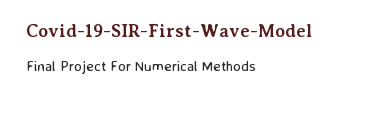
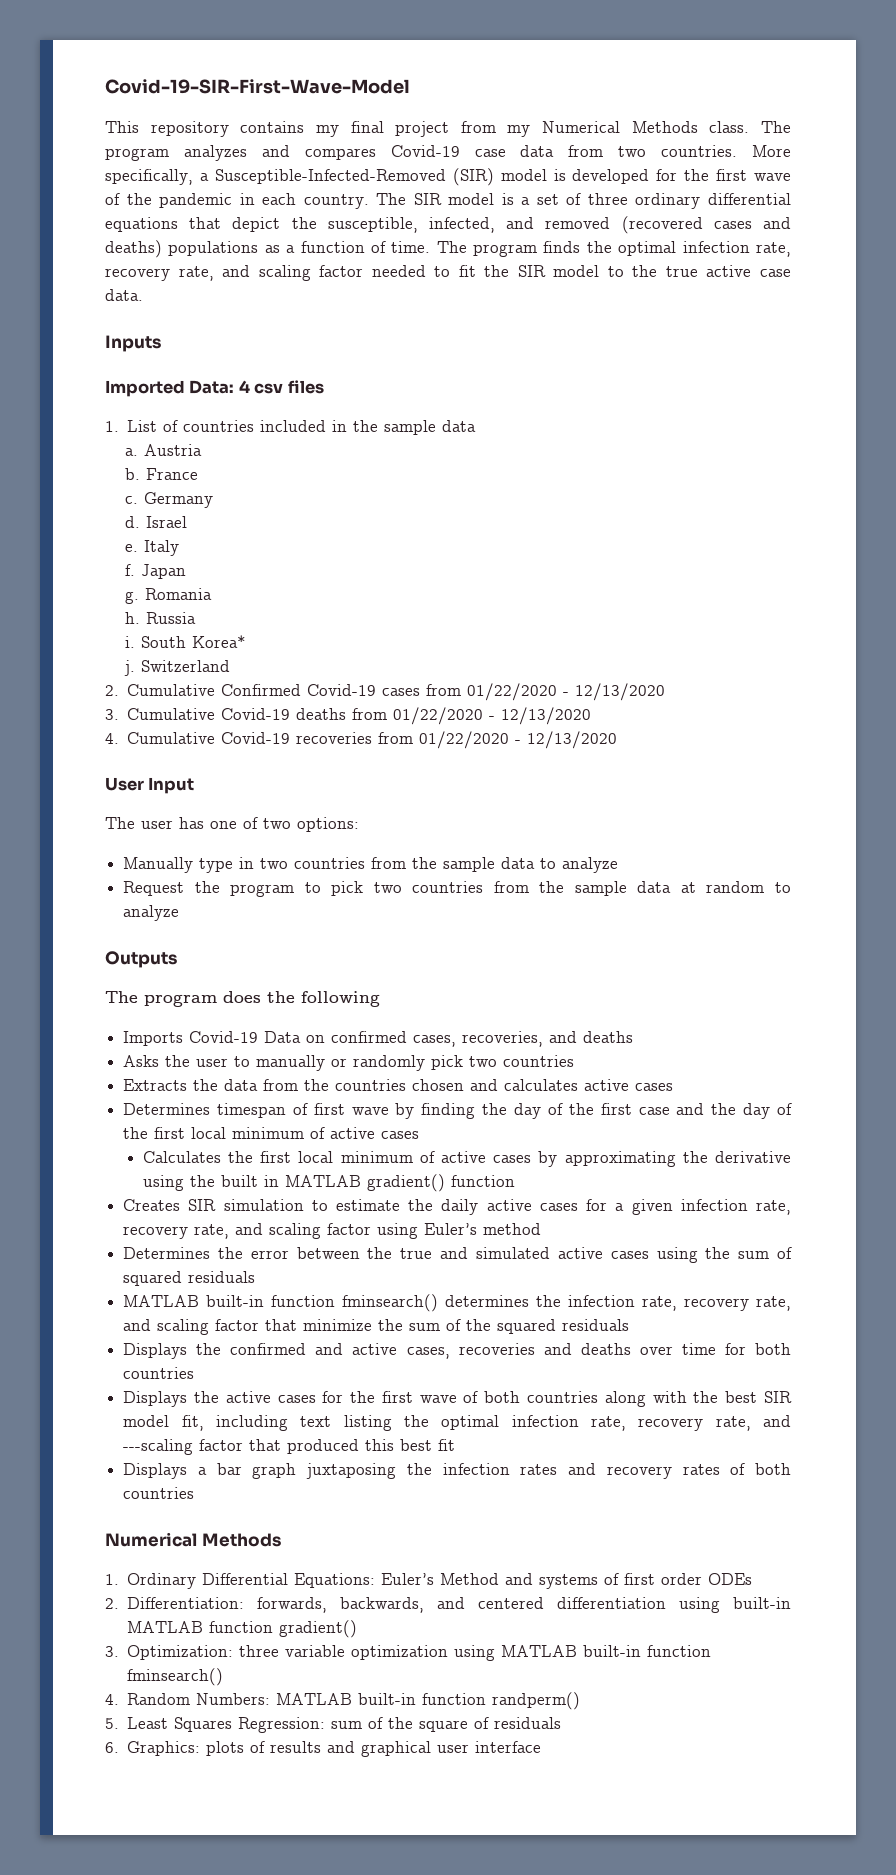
[26,60,256,74] Final Project For Numerical Methods -> [105,121,791,137] [105,145,791,161] [105,168,791,186] [105,193,792,209] [105,216,791,234] [105,240,791,258] [105,265,791,281] [105,289,143,301] [105,335,161,352] [105,380,324,397] [105,420,477,435] [124,444,202,456] [124,468,198,480] [124,492,213,508] [124,516,187,528] [124,540,179,556] [124,564,186,579] [124,588,212,604] [124,612,196,624] [124,635,246,648] [123,660,230,676] [105,683,666,701] [105,707,592,725] [105,731,618,749] [105,777,195,794] [105,817,359,832] [123,857,619,873] [123,881,791,897] [123,905,180,921] [105,951,177,968] [105,991,380,1007] [123,1031,634,1047] [123,1055,575,1071] [123,1079,674,1091] [123,1103,793,1119] [123,1127,420,1139] [142,1151,791,1167] [142,1174,515,1192] [123,1199,791,1215] [123,1223,542,1239] [123,1247,793,1263] [123,1271,256,1286] [123,1294,792,1312] [123,1319,630,1335] [123,1343,791,1359] [123,1367,195,1379] [123,1391,792,1407] [123,1415,792,1431] [123,1439,456,1455] [123,1463,791,1479] [123,1487,195,1499] [105,1532,281,1547] [105,1573,753,1589] [105,1597,791,1613] [127,1620,358,1638] [105,1645,712,1661] [127,1668,224,1686] [105,1692,581,1710] [105,1717,562,1733] [105,1741,542,1757] This repository contains my final project from my Numerical Methods class. The program analyzes and compares Covid-19 case data from two countries. More specifically, a Susceptible-Infected-Removed (SIR) model is developed for the first wave of the pandemic in each country. The SIR model is a set of three ordinary differential equations that depict the susceptible, infected, and removed (recovered cases and deaths) populations as a function of time. The program finds the optimal infection rate, recovery rate, and scaling factor needed to fit the SIR model to the true active case data. // Inputs // Imported Data: 4 csv files // 1. List of countries included in the sample data // a. Austria // b. France // c. Germany // d. Israel // e. Italy // f. Japan // g. Romania // h. Russia // i. South Korea* // j. Switzerland // 2. Cumulative Confirmed Covid-19 cases from 01/22/2020 - 12/13/2020 // 3. Cumulative Covid-19 deaths from 01/22/2020 - 12/13/2020 // 4. Cumulative Covid-19 recoveries from 01/22/2020 - 12/13/2020 // User Input // The user has one of two options: // Manually type in two countries from the sample data to analyze // Request the program to pick two countries from the sample data at random to analyze // Outputs // The program does the following // Imports Covid-19 Data on confirmed cases, recoveries, and deaths // Asks the user to manually or randomly pick two countries // Extracts the data from the countries chosen and calculates active cases // Determines timespan of first wave by finding the day of the first case and the day of the first local minimum of active cases // Calculates the first local minimum of active cases by approximating the derivative using the built in MATLAB gradient() function // Creates SIR simulation to estimate the daily active cases for a given infection rate, recovery rate, and scaling factor using Euler’s method // Determines the error between the true and simulated active cases using the sum of squared residuals // MATLAB built-in function fminsearch() determines the infection rate, recovery rate, and scaling factor that minimize the sum of the squared residuals // Displays the confirmed and active cases, recoveries and deaths over time for both countries // Displays the active cases for the first wave of both countries along with the best SIR model fit, including text listing the optimal infection rate, recovery rate, and ---scaling factor that produced this best fit // Displays a bar graph juxtaposing the infection rates and recovery rates of both countries // Numerical Methods // 1. Ordinary Differential Equations: Euler’s Method and systems of first order ODEs // 2. Differentiation: forwards, backwards, and centered differentiation using built-in MATLAB function gradient() // 3. Optimization: three variable optimization using MATLAB built-in function fminsearch() // 4. Random Numbers: MATLAB built-in function randperm() // 5. Least Squares Regression: sum of the square of residuals // 6. Graphics: plots of results and graphical user interface

